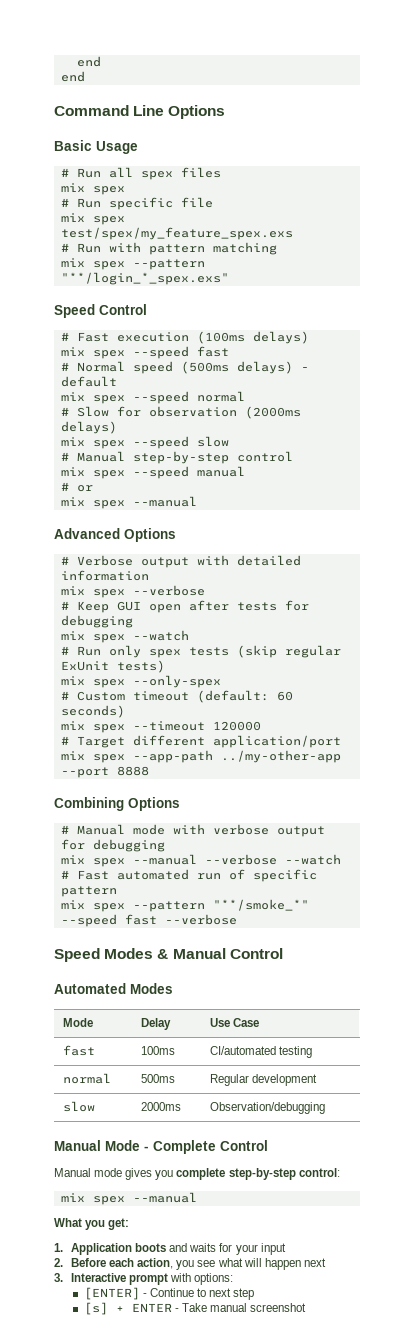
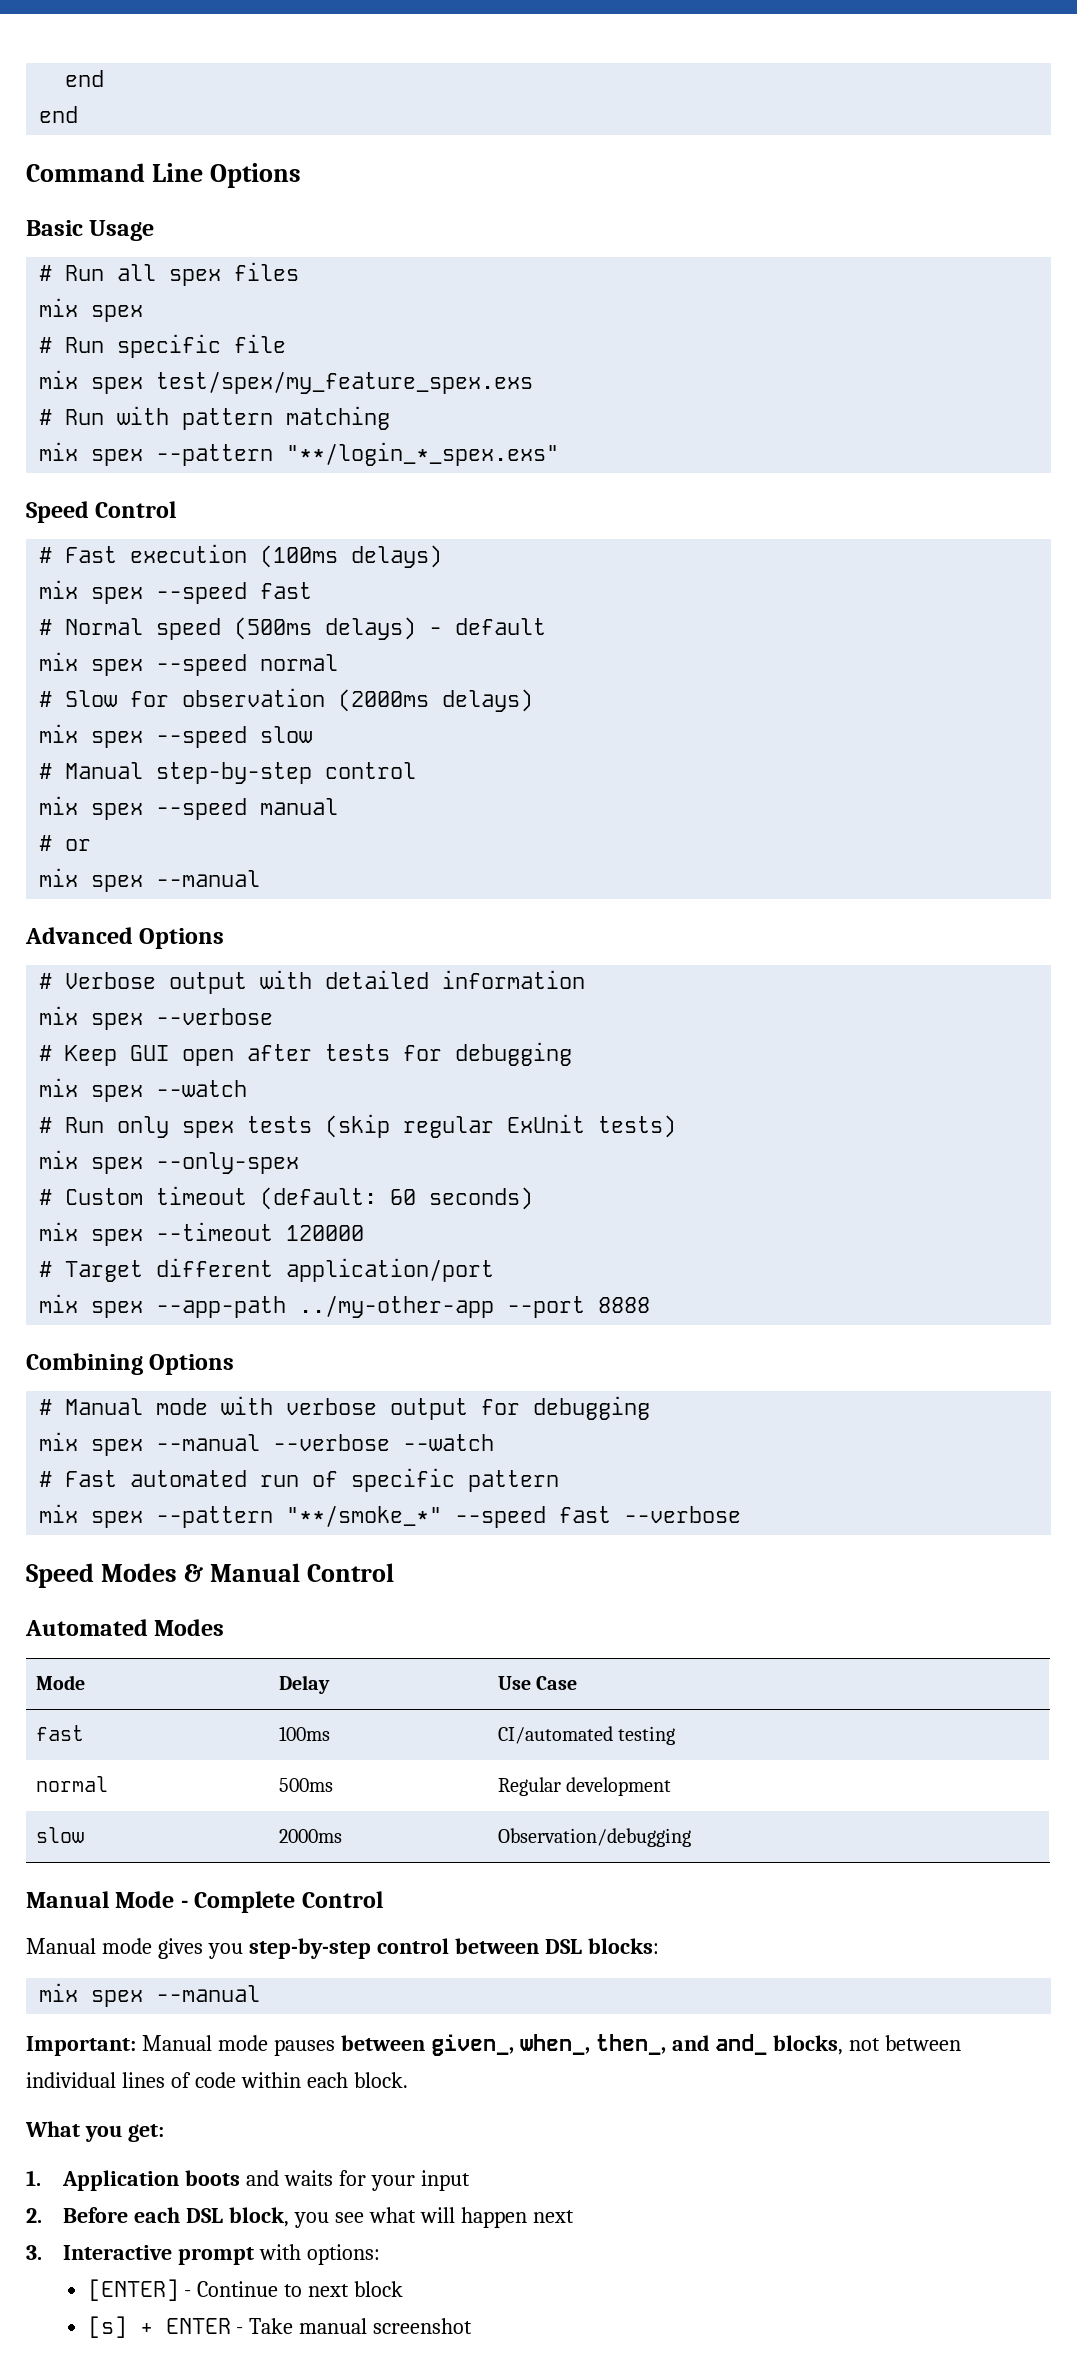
[176,1168,340,1180] [60,1192,197,1205] complete step-by-step control: // mix spex --manual -> [248,1938,659,1959] [39,1983,261,2007] [26,2034,962,2056] [26,2072,408,2088] step-by-step control between DSL blocks: // mix spex --manual // Important: Manual mode pauses between given_, when_, then_, and and_ blocks, not between individual lines of code within each block.
[137,1258,174,1269] action, -> [186,2207,290,2227] DSL block,
[233,1288,255,1300] step -> [354,2281,404,2297] block

